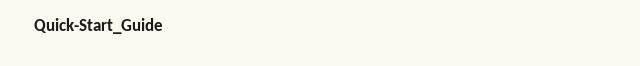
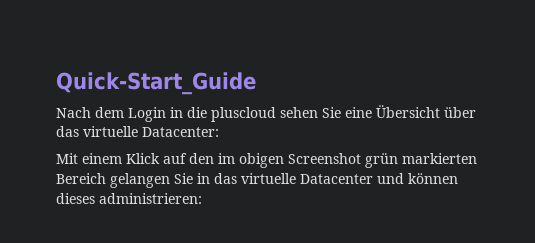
(163, 26) none -> [56,105,476,122] [56,126,219,137] [56,153,477,168] [56,173,458,188] [56,193,202,204] // Nach dem Login in die pluscloud sehen Sie eine Übersicht über das virtuelle Datacenter: // Mit einem Klick auf den im obigen Screenshot grün markierten Bereich gelangen Sie in das virtuelle Datacenter und können dieses administrieren:

